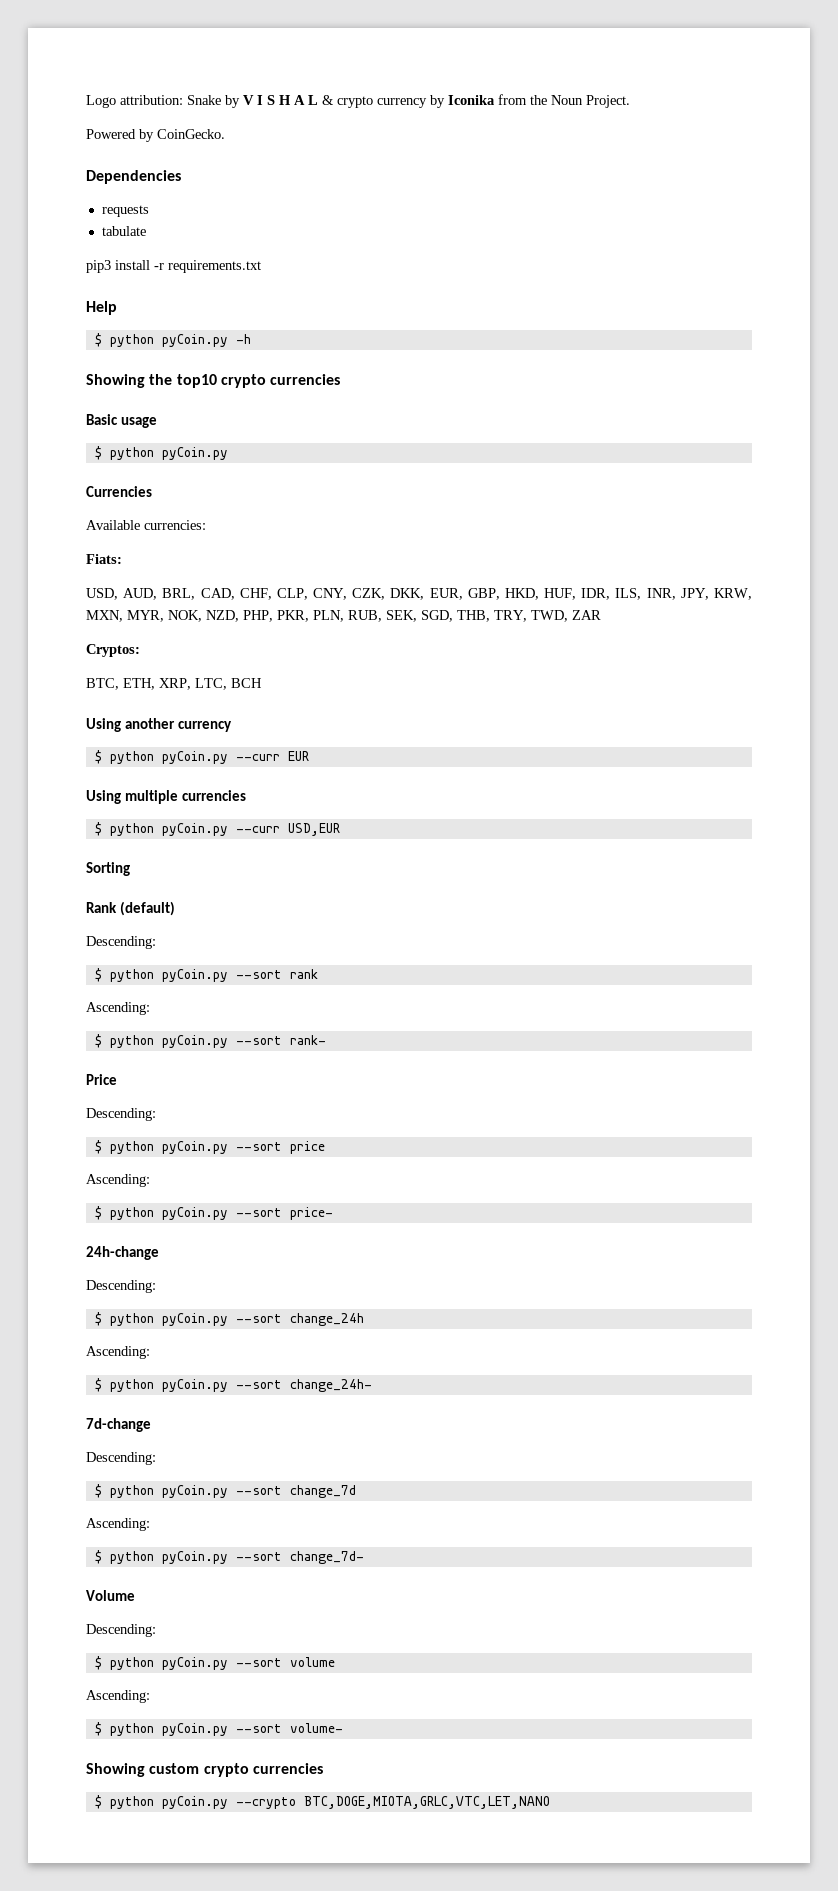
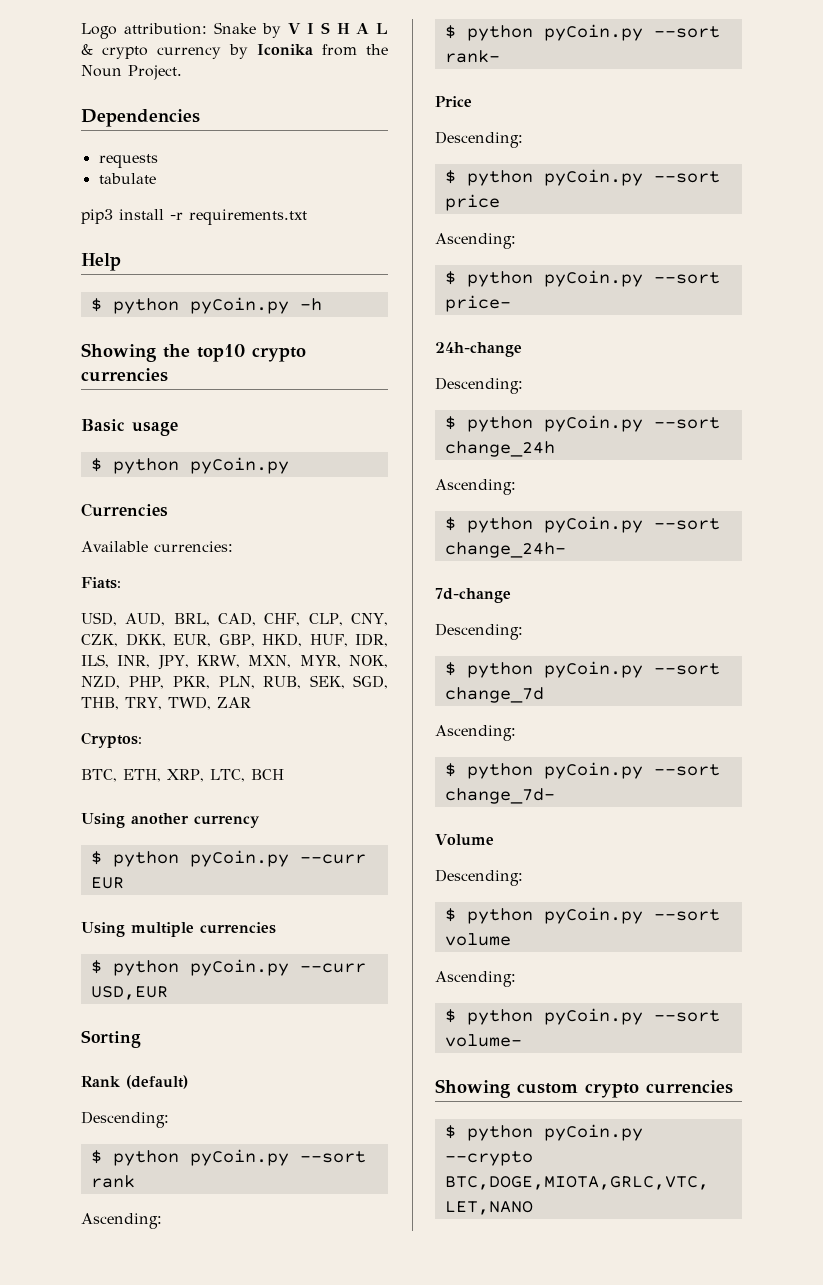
[86,129,225,142] // Powered by CoinGecko. -> (182, 72) none

